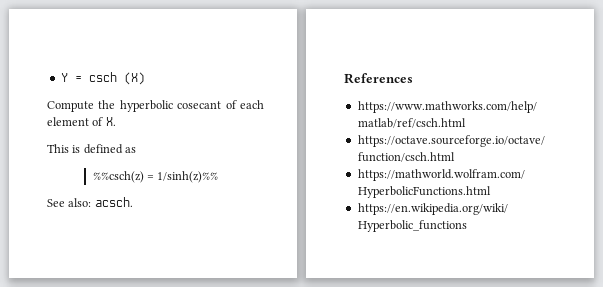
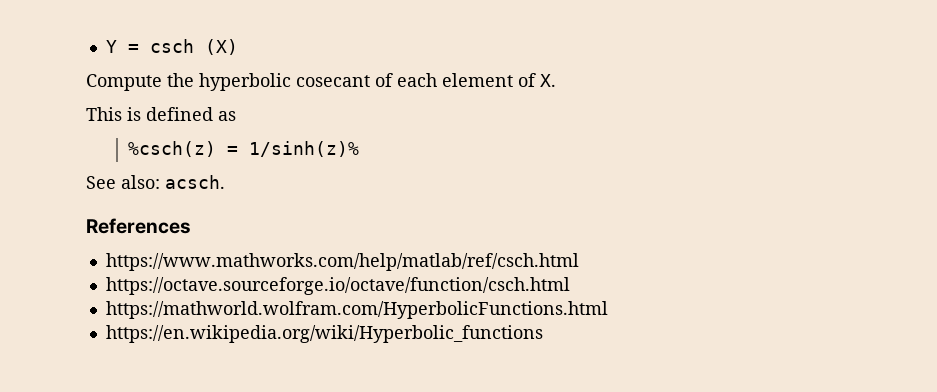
[92,171,219,183] %%csch(z) = 1/sinh(z)%% -> [128,141,360,157] %csch(z) = 1/sinh(z)%

